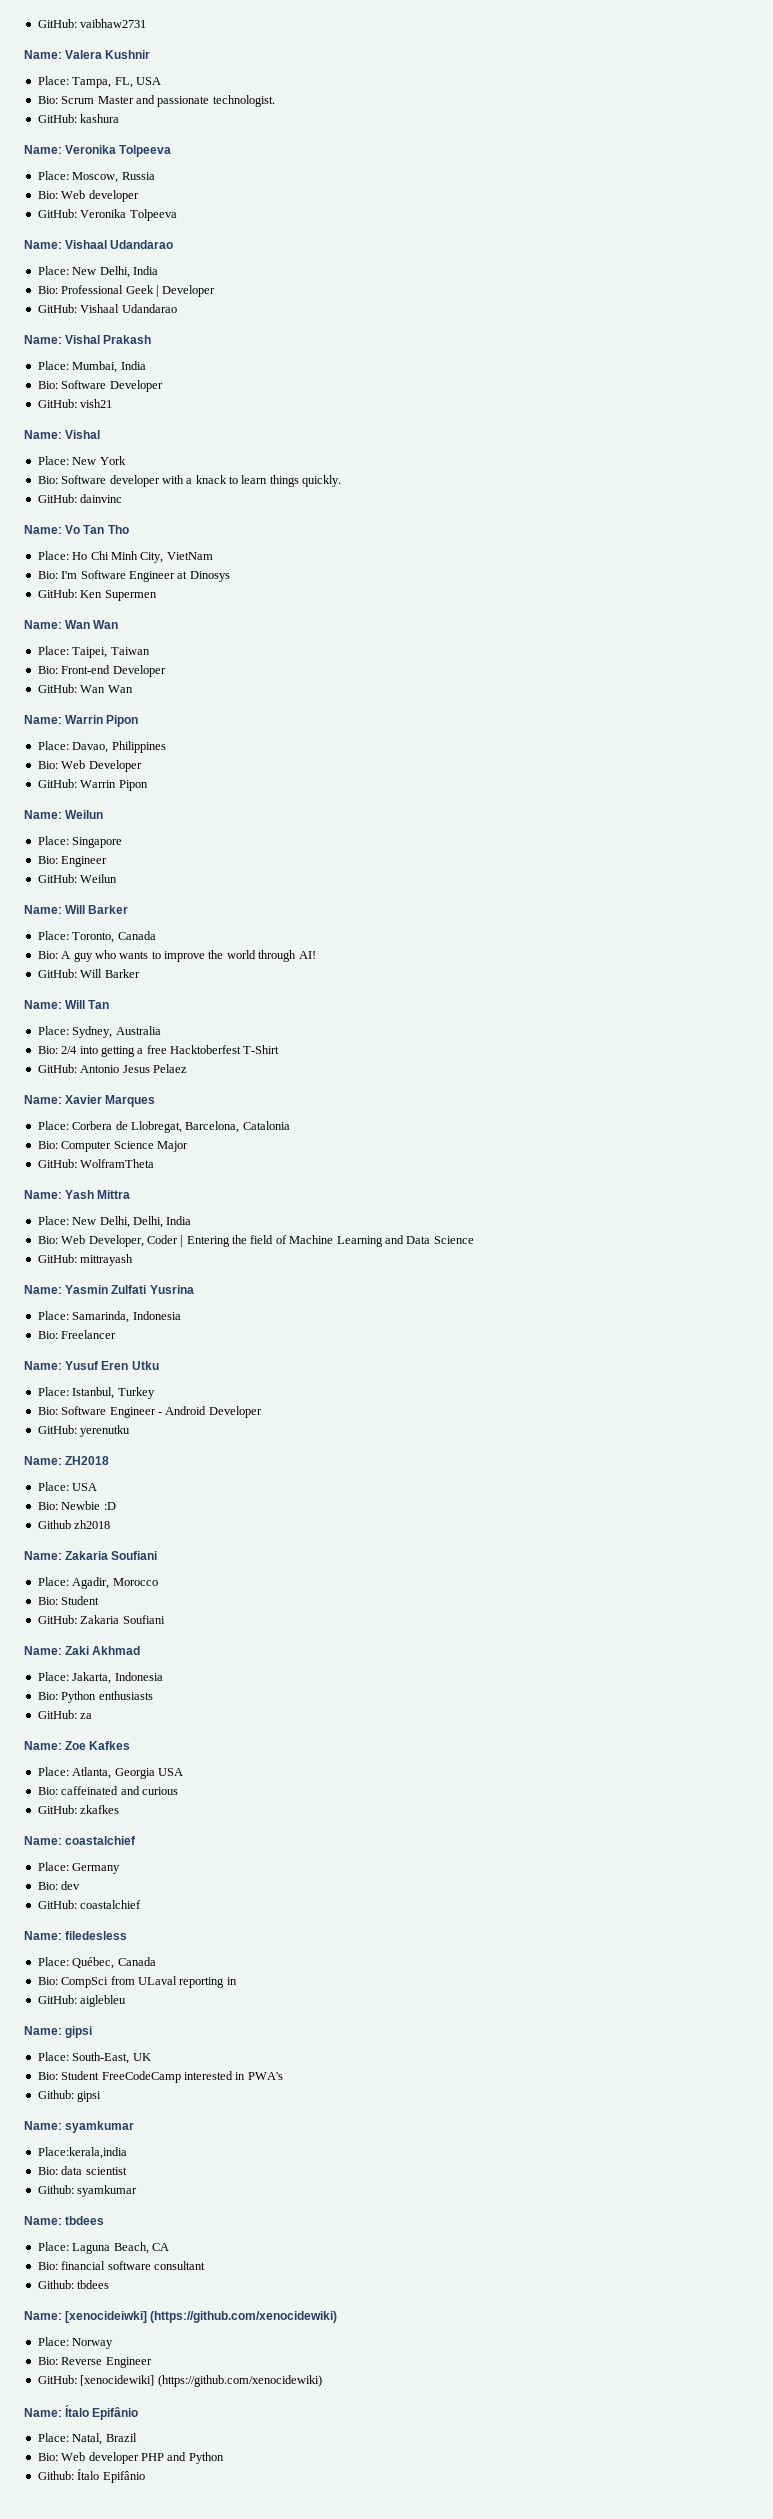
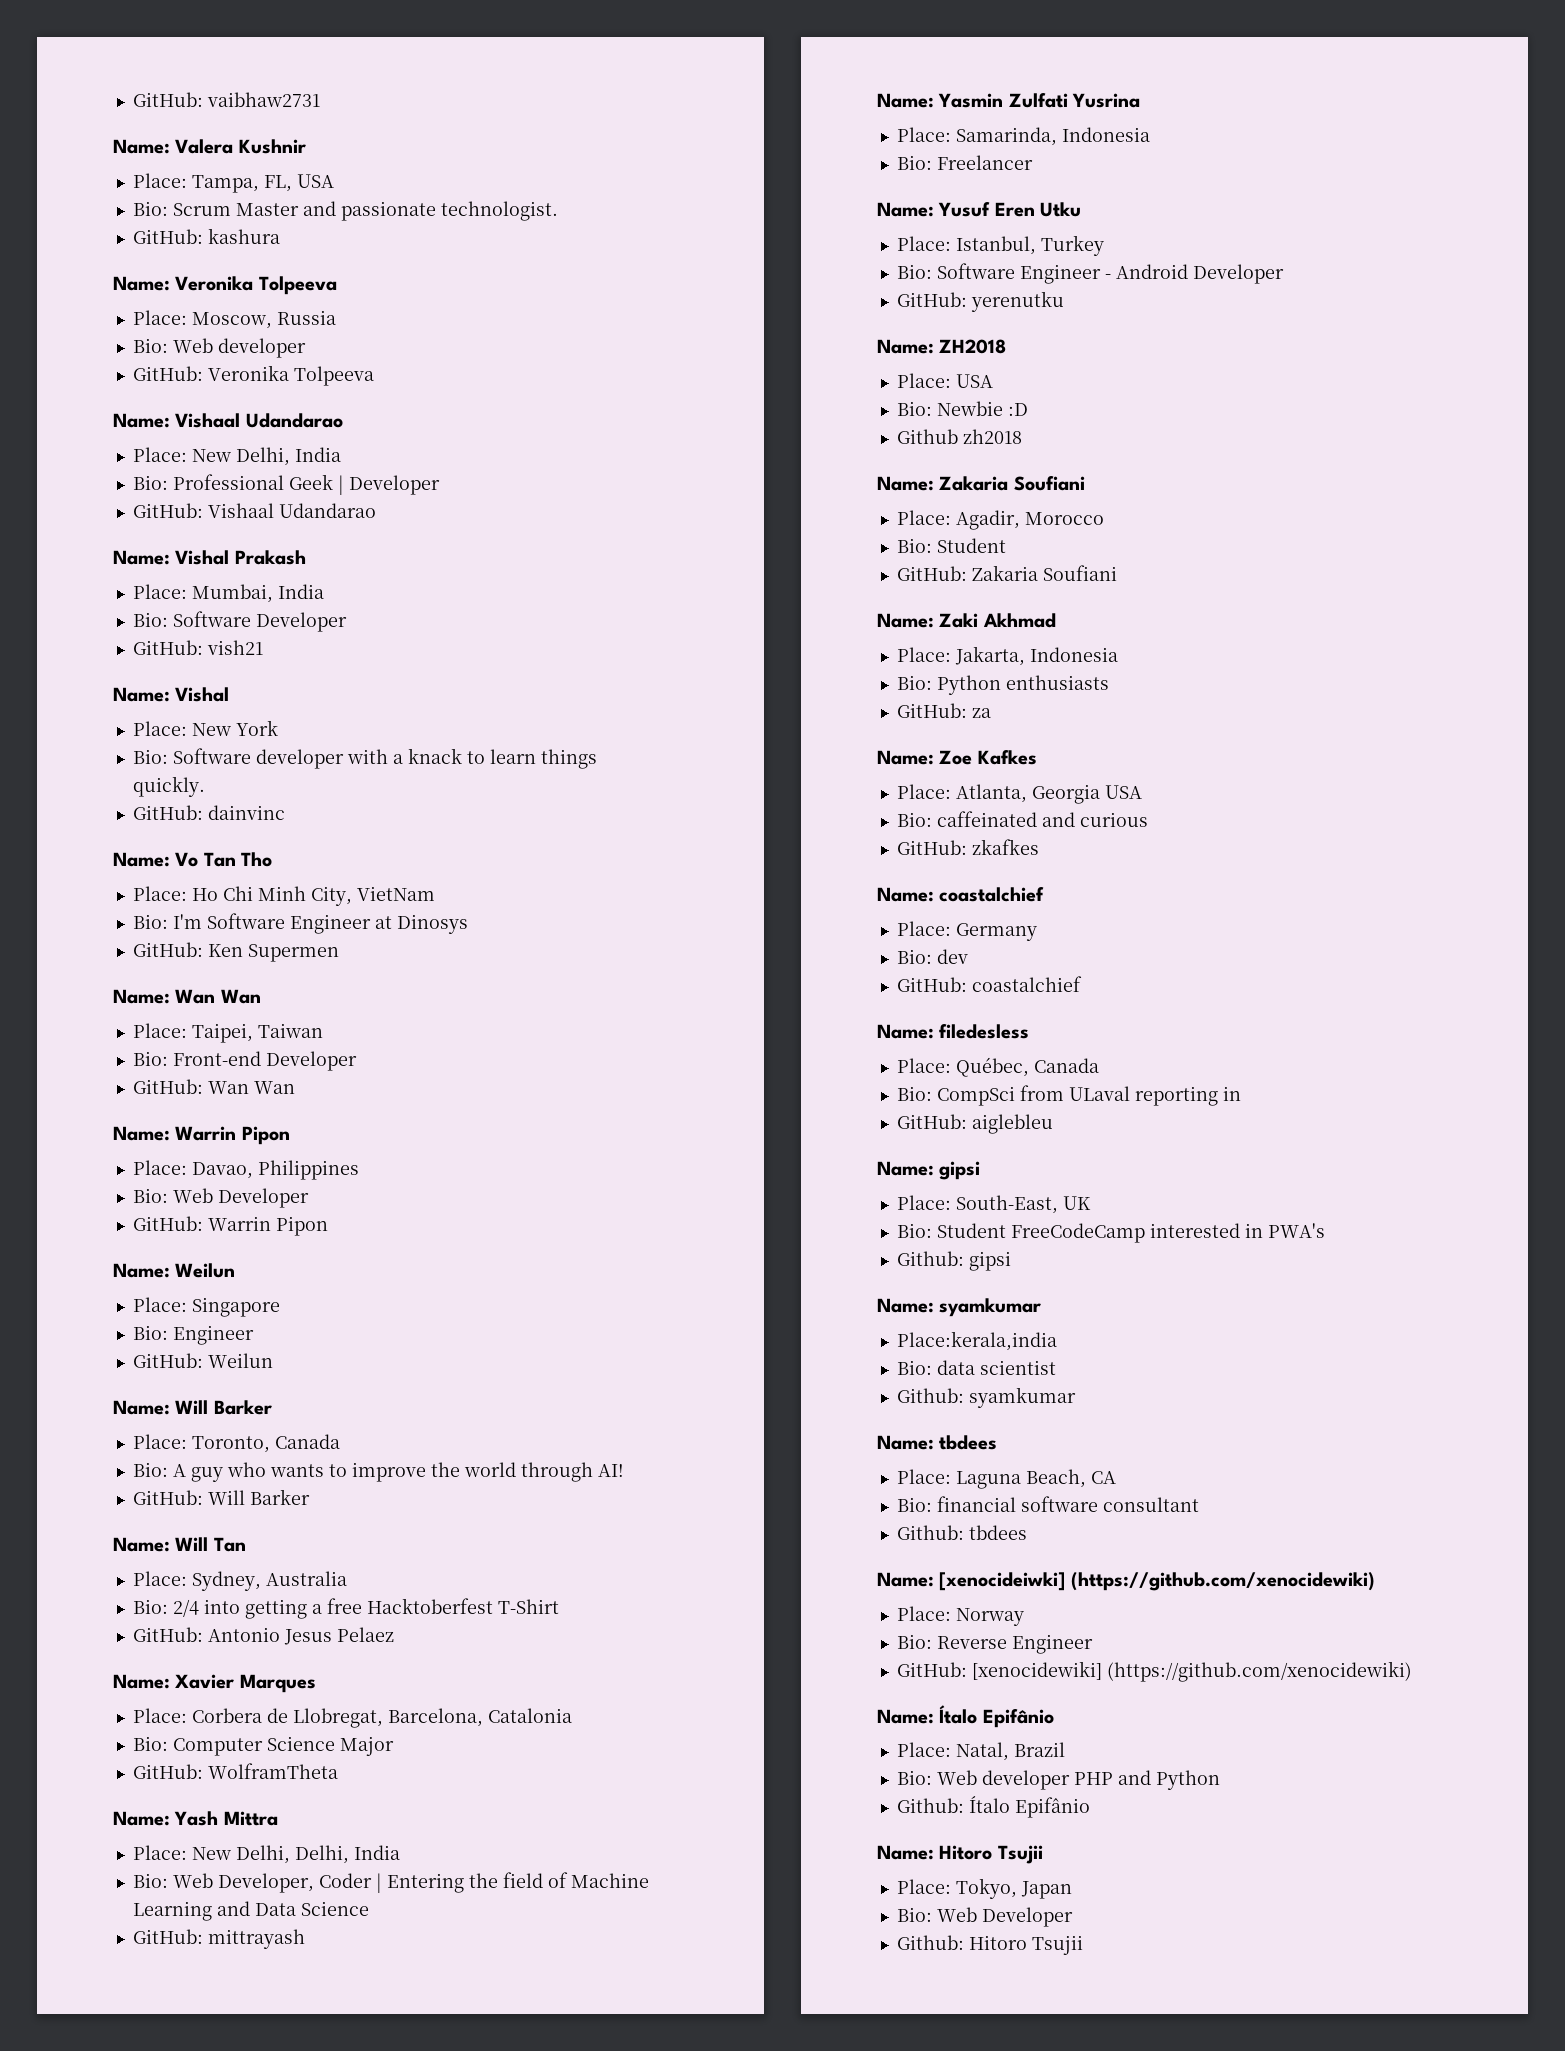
(145, 2477) none -> [877,1845,1043,1864] [896,1878,1072,1899] [896,1907,1073,1927] [896,1935,1083,1955] // Name: Hitoro Tsujii // Place: Tokyo, Japan // Bio: Web Developer // Github: Hitoro Tsujii

